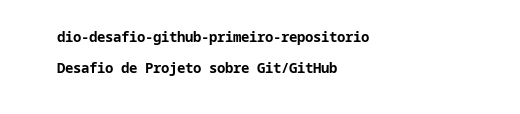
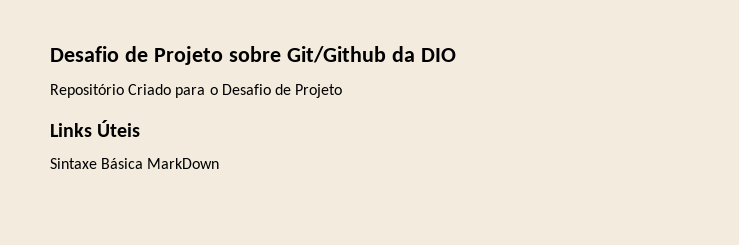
[57,31,369,45] dio-desafio-github-primeiro-repositorio // -> (50, 54) none
[257,62,337,73] Git/GitHub -> [286,46,456,63] [50,84,343,98] [50,120,141,137] [50,158,220,169] Git/Github da DIO // Repositório Criado para o Desafio de Projeto // Links Úteis // Sintaxe Básica MarkDown

